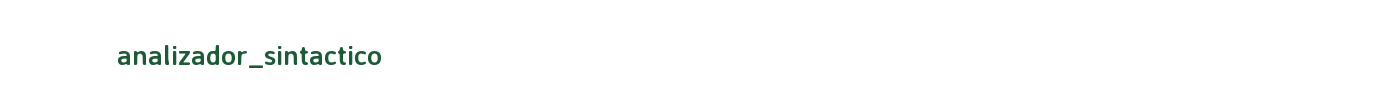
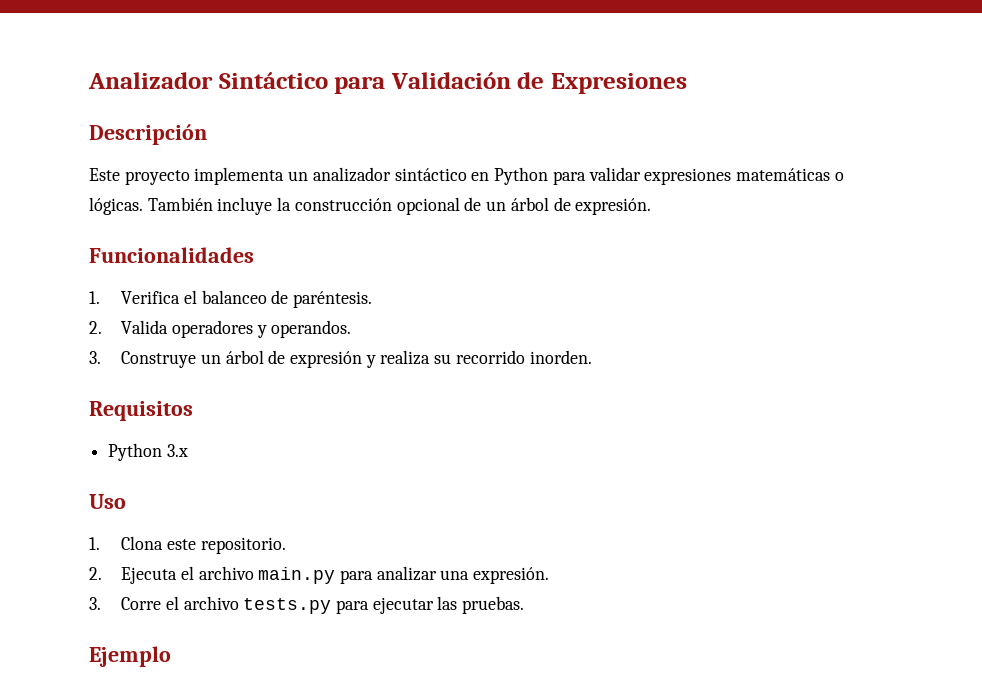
[117,45,382,68] analizador_sintactico -> [88,72,688,94] [89,124,207,145] [89,167,844,185] [89,197,652,215] [89,247,254,263] [89,290,373,308] [89,320,352,338] [89,350,592,368] [89,401,193,421] [108,443,188,461] [89,494,126,509] [89,536,286,554] [89,566,550,584] [89,596,525,614] [89,646,171,667] Analizador Sintáctico para Validación de Expresiones // Descripción // Este proyecto implementa un analizador sintáctico en Python para validar expresiones matemáticas o lógicas. También incluye la construcción opcional de un árbol de expresión. // Funcionalidades // 1. Verifica el balanceo de paréntesis. // 2. Valida operadores y operandos. // 3. Construye un árbol de expresión y realiza su recorrido inorden. // Requisitos // Python 3.x // Uso // 1. Clona este repositorio. // 2. Ejecuta el archivo main.py para analizar una expresión. // 3. Corre el archivo tests.py para ejecutar las pruebas. // Ejemplo

